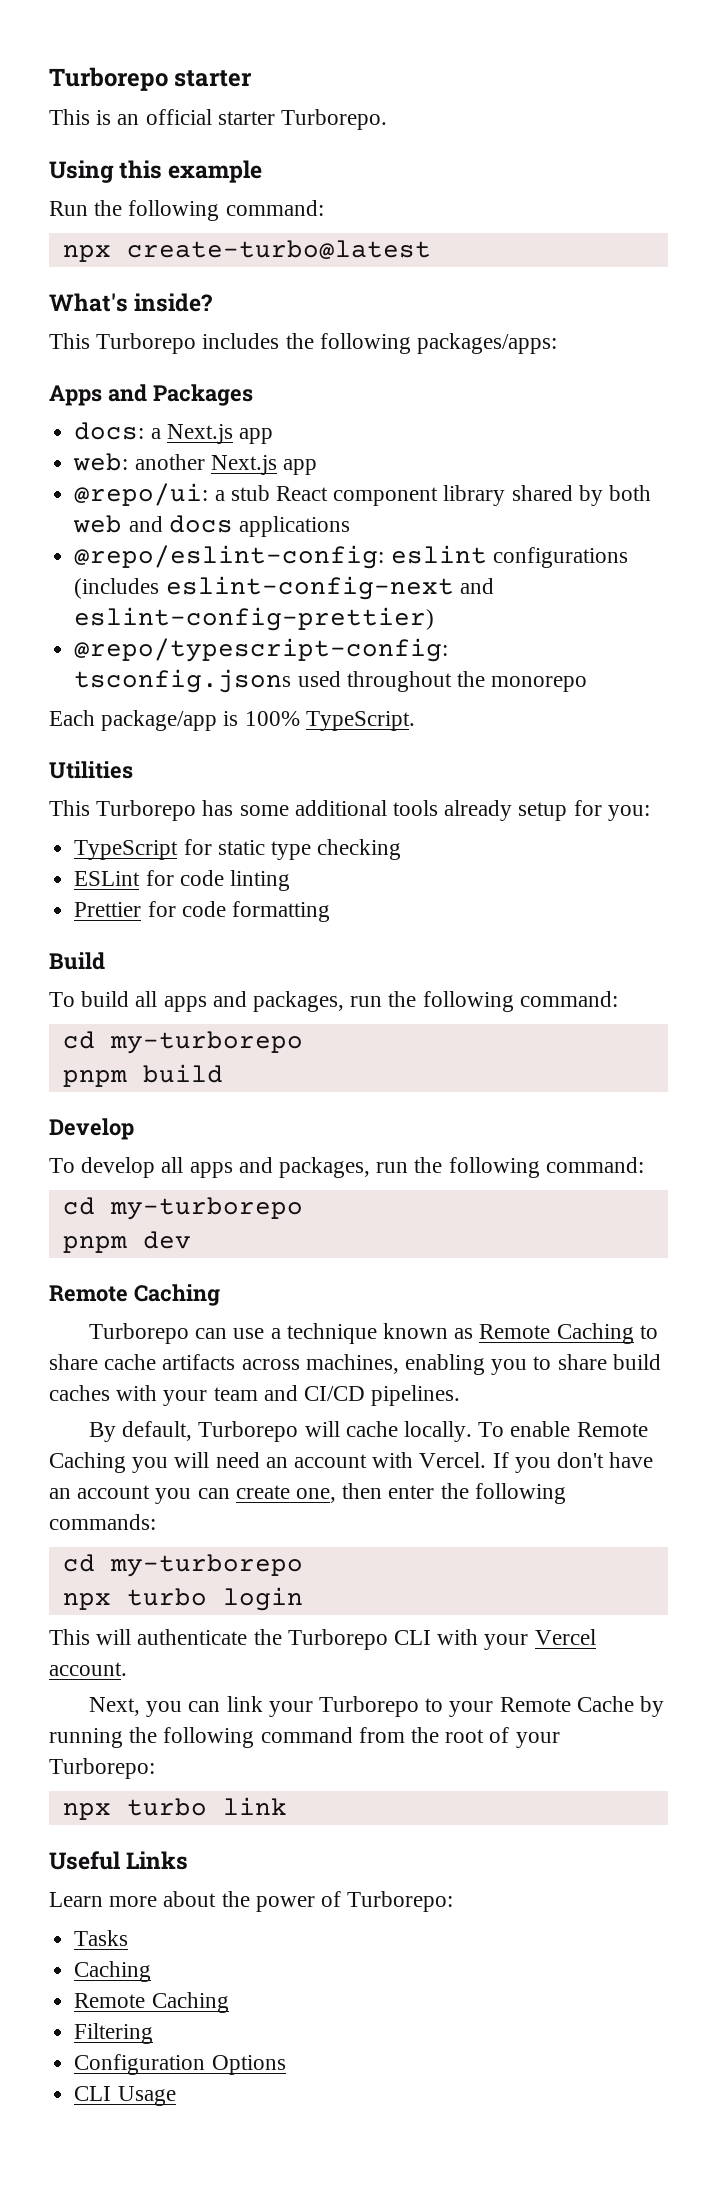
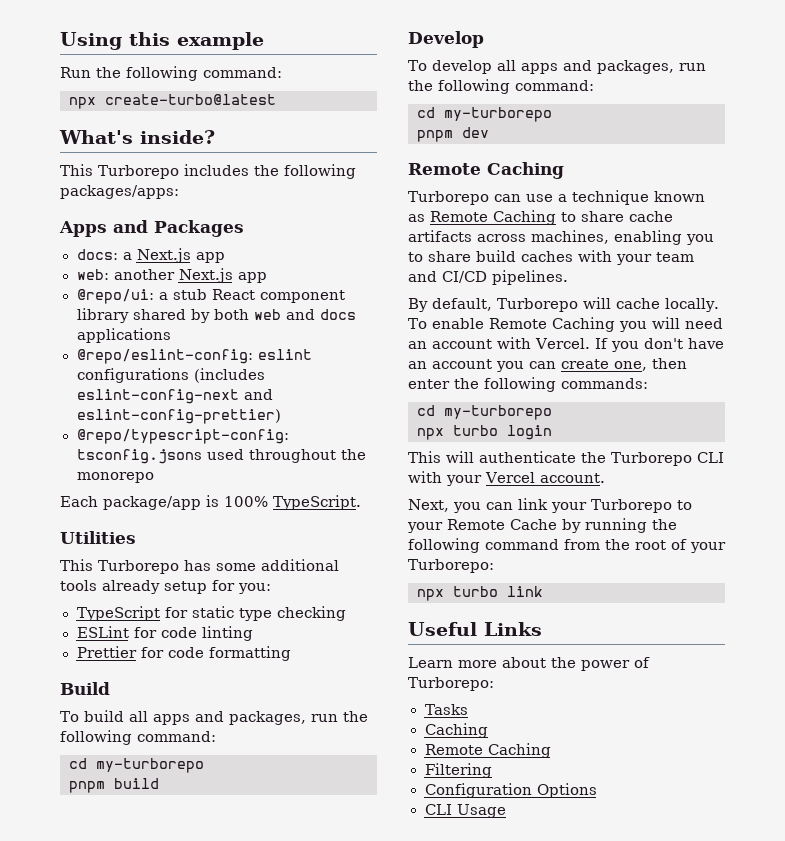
[49,67,253,91] [49,109,388,130] Turborepo starter // This is an official starter Turborepo. // -> (60, 41) none

